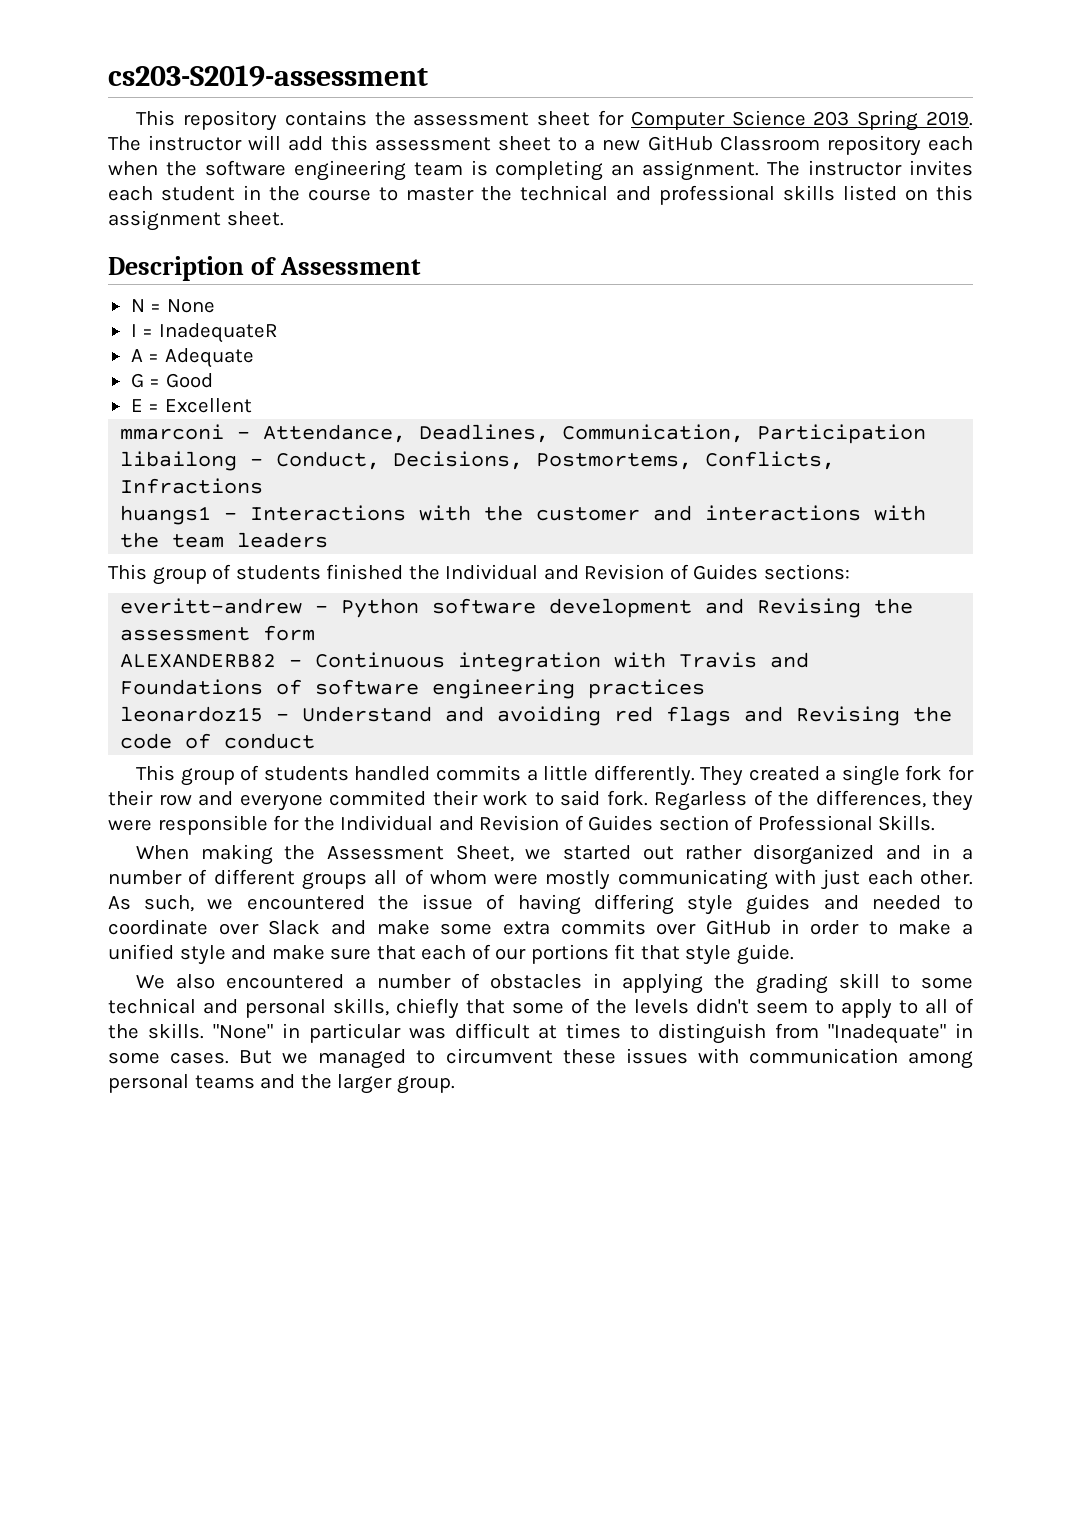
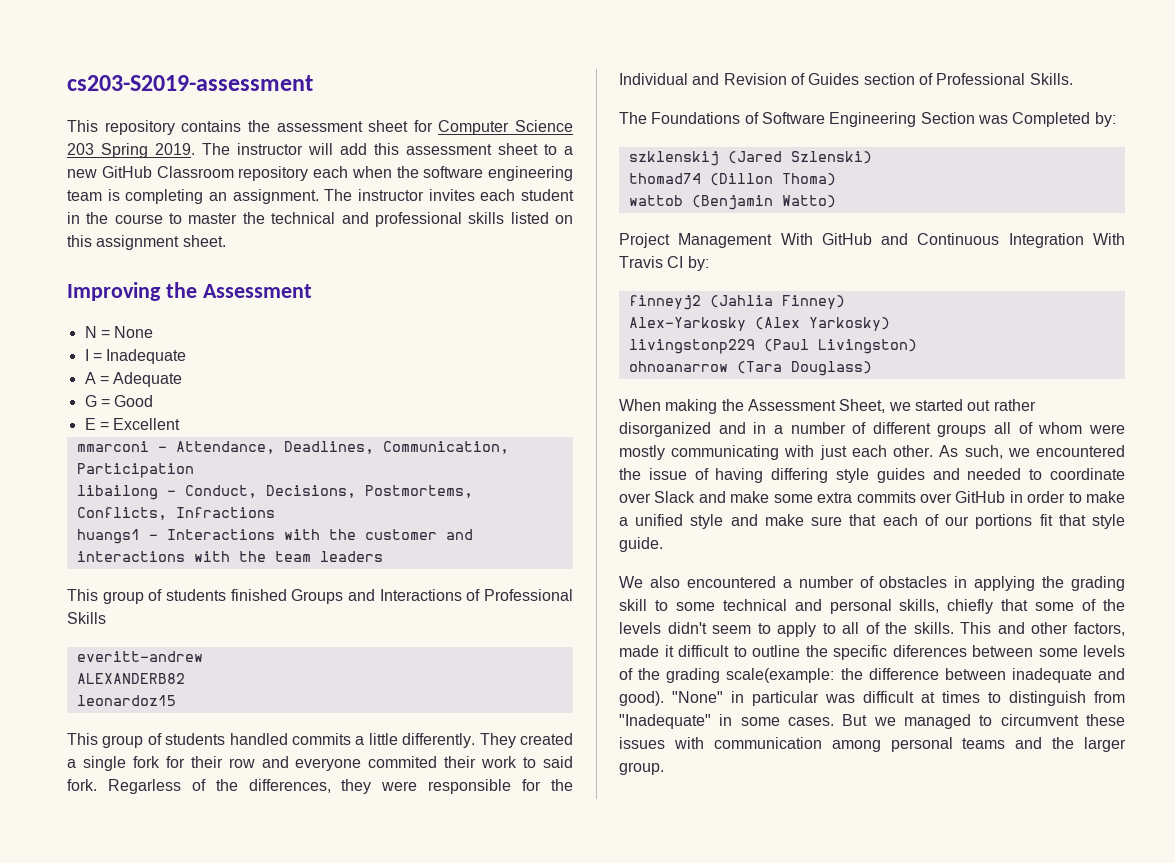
[108,256,276,281] Description of -> [67,282,197,301] Improving the
[158,323,278,343] InadequateR -> [106,349,187,364] Inadequate
[408,564,850,580] [120,598,914,618] [120,625,316,641] [120,652,810,672] [120,679,706,699] [120,706,953,726] [120,733,316,749] the Individual and Revision of Guides sections: // everitt-andrew - Python software development and Revising the assessment form // ALEXANDERB82 - Continuous integration with Travis and Foundations of software engineering practices // leonardoz15 - Understand and avoiding red flags and Revising the code of conduct -> [291,589,573,604] [67,612,106,624] [76,651,203,662] [76,673,185,684] [76,695,176,706] Groups and Interactions of Professional Skills // everitt-andrew // ALEXANDERB82 // leonardoz15
(936, 823) none -> [619,112,1116,127] [628,151,872,166] [628,173,836,186] [628,195,836,210] [619,233,1125,248] [619,256,709,271] [628,295,845,310] [628,317,890,331] [628,339,917,354] [628,361,872,376] // The Foundations of Software Engineering Section was Completed by: // szklenskij (Jared Szlenski) // thomad74 (Dillon Thoma) // wattob (Benjamin Watto) // Project Management With GitHub and Continuous Integration With Travis CI by: // finneyj2 (Jahlia Finney) // Alex-Yarkosky (Alex Yarkosky) // livingstonp229 (Paul Livingston) // ohnoanarrow (Tara Douglass)
(204, 1031) none -> [960,622,1125,636] [619,645,1125,660] [619,668,1125,683] [619,691,664,706] This and other factors, made it difficult to outline the specific diferences between some levels of the grading scale(example: the difference between inadequate and good).

